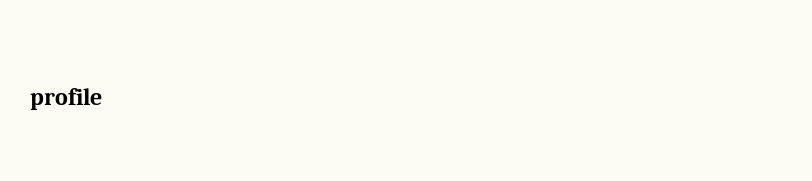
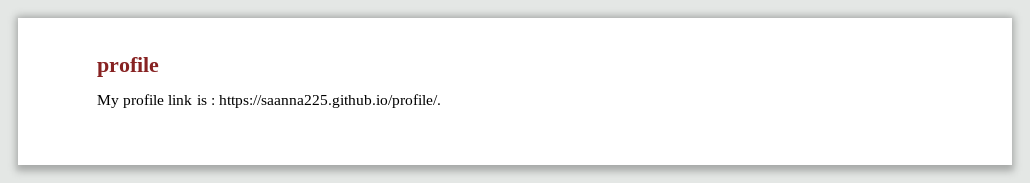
[30,88,102,110] profile -> [97,57,159,77] [97,94,441,108] profile // My profile link is : https://saanna225.github.io/profile/.

